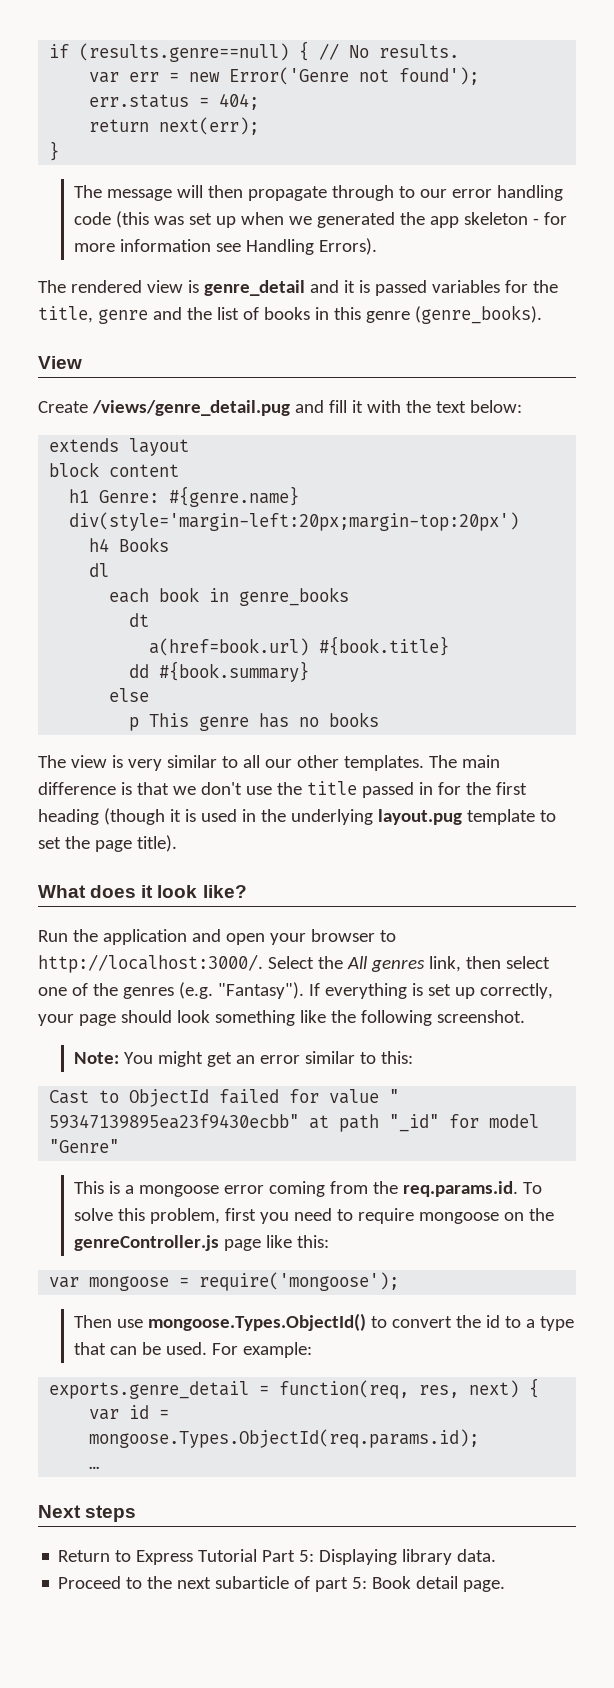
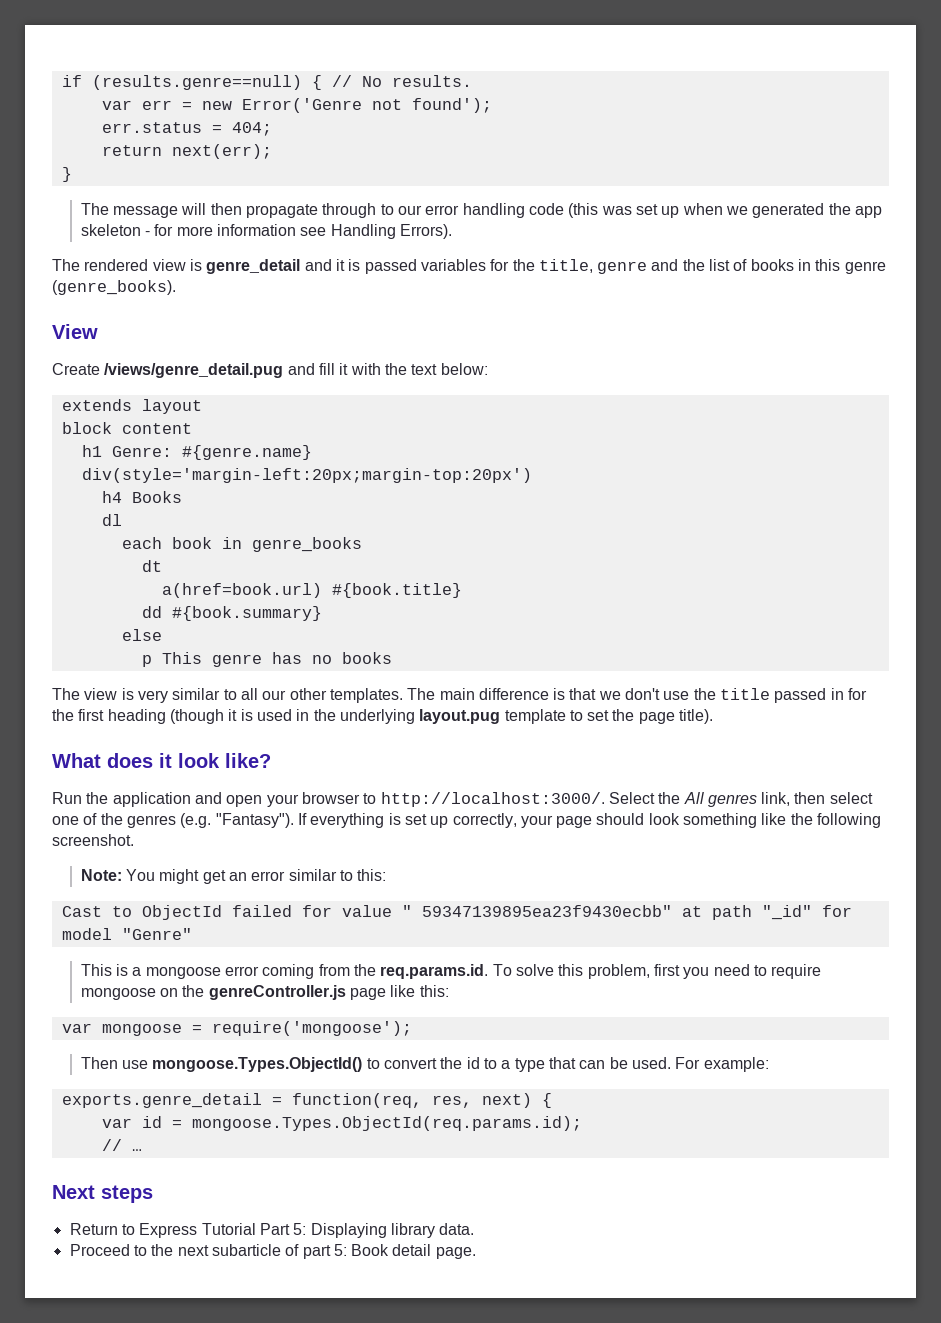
(480, 1438) none -> [101,1139,122,1151] //

